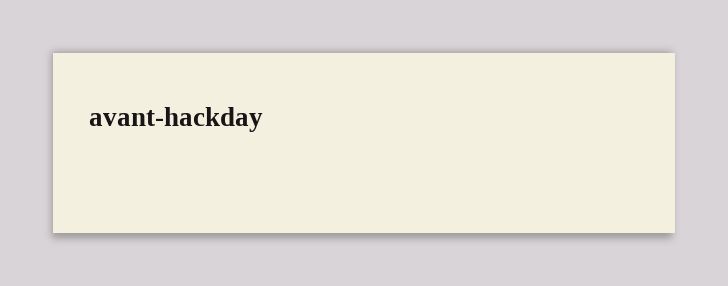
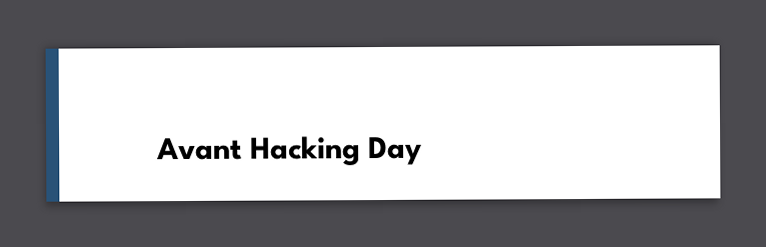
[89,107,263,132] avant-hackday -> [156,136,423,166] Avant Hacking Day

